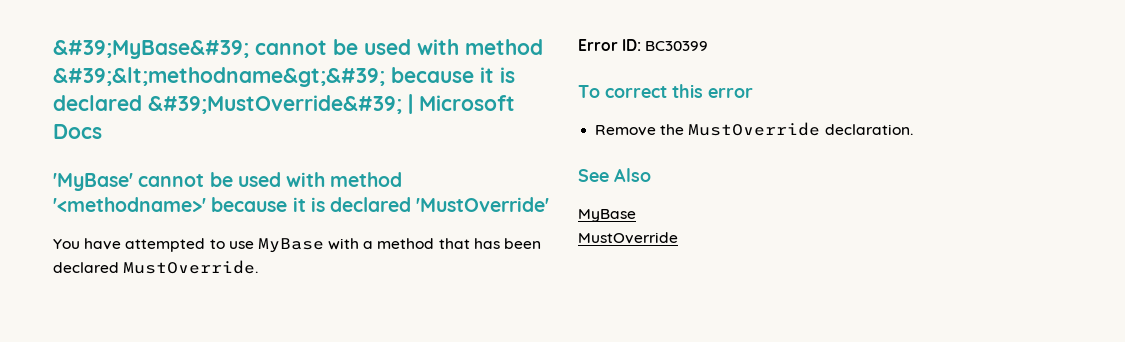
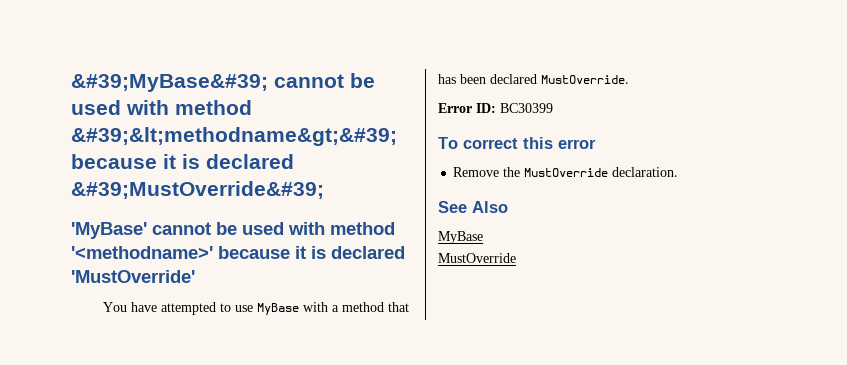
[408,94,515,114] [53,124,102,139] | Microsoft Docs -> (324, 190) none

